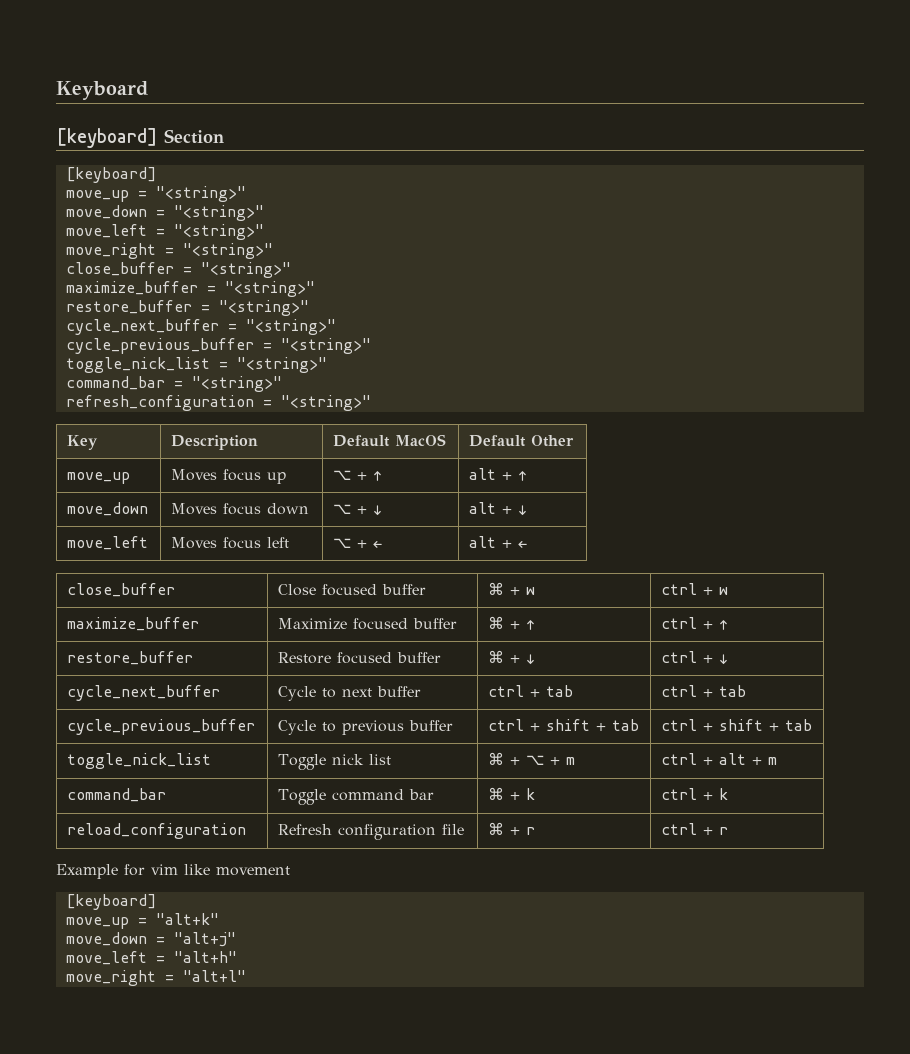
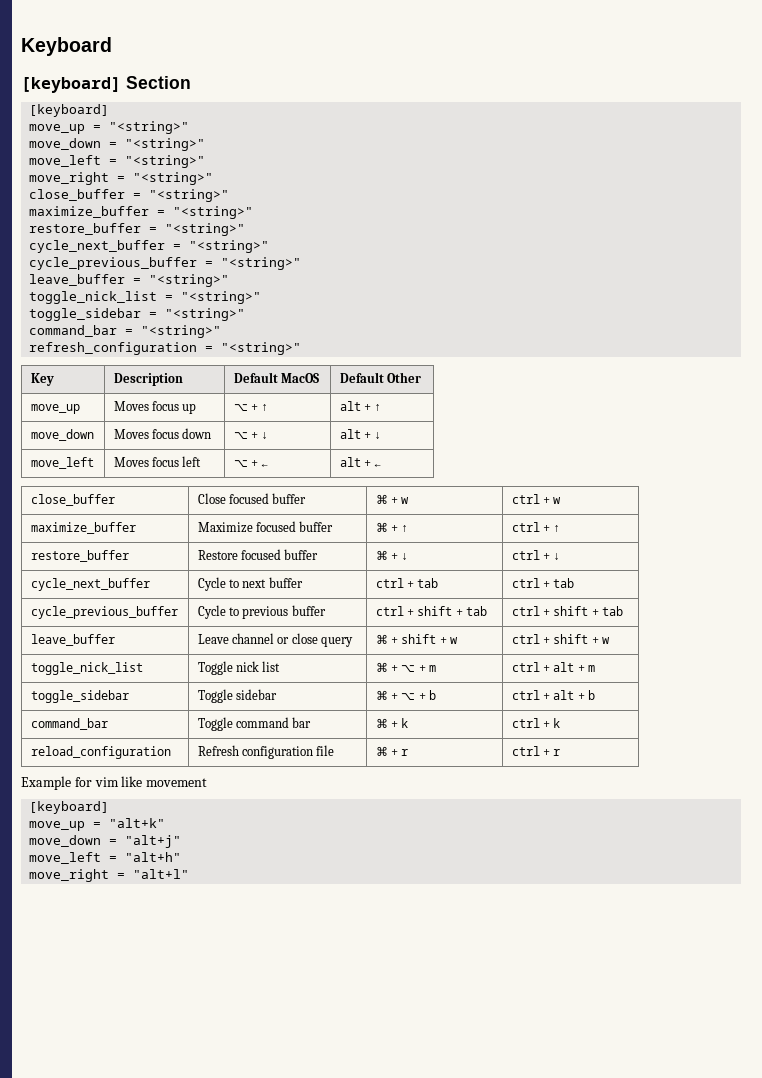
(371, 346) none -> [29,274,230,287] // leave_buffer = "<string>"
(327, 365) none -> [29,308,246,321] // toggle_sidebar = "<string>"
(813, 725) none -> [30,634,115,646] [197,633,354,647] [375,634,459,644] [511,634,611,644] // leave_buffer | Leave channel or close query | ⌘ + shift + w | ctrl + shift + w
(778, 761) none -> [30,690,129,703] [197,689,277,703] [375,690,437,700] [511,690,596,700] // toggle_sidebar | Toggle sidebar | ⌘ + ⌥ + b | ctrl + alt + b

